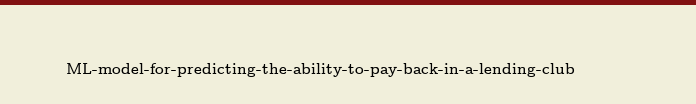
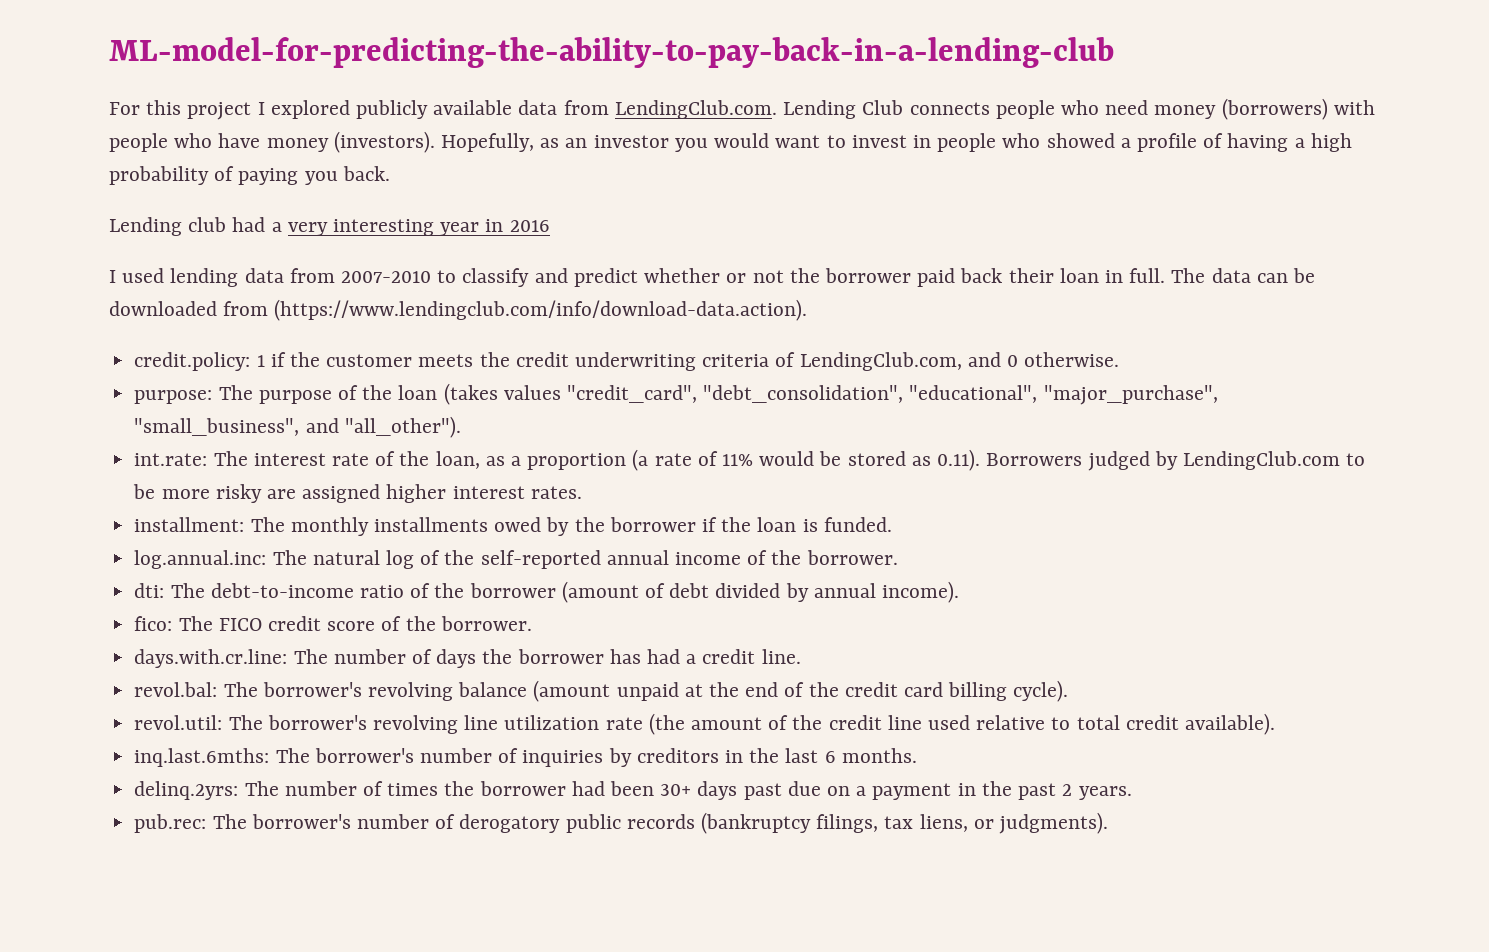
(575, 70) none -> [109,98,1375,120] [109,131,1352,153] [109,166,390,185] [109,217,550,236] [109,268,1316,287] [109,299,808,321] [134,352,1120,371] [134,383,1218,405] [134,416,461,438] [134,449,1366,471] [133,484,582,503] [134,517,892,536] [134,550,898,569] [134,581,960,603] [134,616,532,631] [134,649,801,668] [134,680,1069,702] [134,713,1276,735] [134,748,917,767] [134,781,1132,800] [134,812,1109,834] // For this project I explored publicly available data from LendingClub.com. Lending Club connects people who need money (borrowers) with people who have money (investors). Hopefully, as an investor you would want to invest in people who showed a profile of having a high probability of paying you back. // Lending club had a very interesting year in 2016 // I used lending data from 2007-2010 to classify and predict whether or not the borrower paid back their loan in full. The data can be downloaded from (https://www.lendingclub.com/info/download-data.action). // credit.policy: 1 if the customer meets the credit underwriting criteria of LendingClub.com, and 0 otherwise. // purpose: The purpose of the loan (takes values "credit_card", "debt_consolidation", "educational", "major_purchase", "small_business", and "all_other"). // int.rate: The interest rate of the loan, as a proportion (a rate of 11% would be stored as 0.11). Borrowers judged by LendingClub.com to be more risky are assigned higher interest rates. // installment: The monthly installments owed by the borrower if the loan is funded. // log.annual.inc: The natural log of the self-reported annual income of the borrower. // dti: The debt-to-income ratio of the borrower (amount of debt divided by annual income). // fico: The FICO credit score of the borrower. // days.with.cr.line: The number of days the borrower has had a credit line. // revol.bal: The borrower's revolving balance (amount unpaid at the end of the credit card billing cycle). // revol.util: The borrower's revolving line utilization rate (the amount of the credit line used relative to total credit available). // inq.last.6mths: The borrower's number of inquiries by creditors in the last 6 months. // delinq.2yrs: The number of times the borrower had been 30+ days past due on a payment in the past 2 years. // pub.rec: The borrower's number of derogatory public records (bankruptcy filings, tax liens, or judgments).

